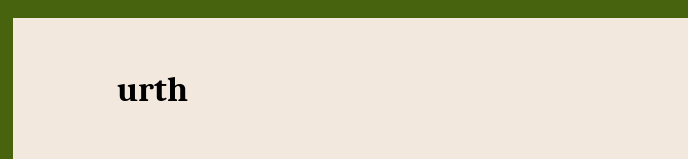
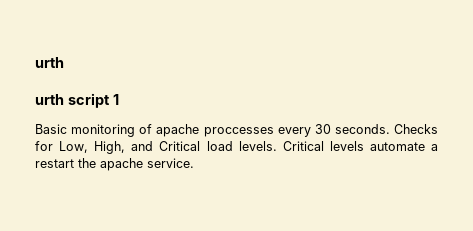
[117,76,188,101] urth -> [35,57,64,68] [35,93,119,108] [35,124,438,137] [35,141,438,154] [35,158,194,171] urth // urth script 1 // Basic monitoring of apache proccesses every 30 seconds. Checks for Low, High, and Critical load levels. Critical levels automate a restart the apache service.

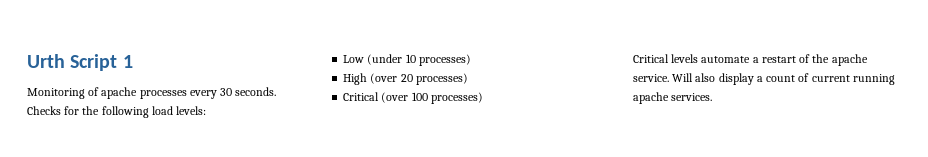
[35,57,64,68] [35,93,110,108] urth // urth script -> [27,54,118,71] Urth Script
[35,124,136,137] Basic monitoring -> [27,88,85,99] Monitoring
[203,127,274,137] proccesses -> [139,90,187,99] processes
[59,141,277,154] Low, High, and Critical load levels. -> [82,106,207,118] [343,54,471,66] [343,73,468,85] [343,92,483,104] the following load levels: // Low (under 10 processes) // High (over 20 processes) // Critical (over 100 processes) //
(74, 163) none -> [799,54,811,63] of
(194, 163) none -> [672,73,895,85] [633,92,713,104] Will also display a count of current running apache services.

